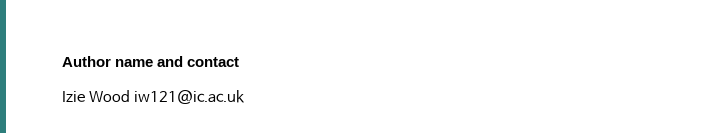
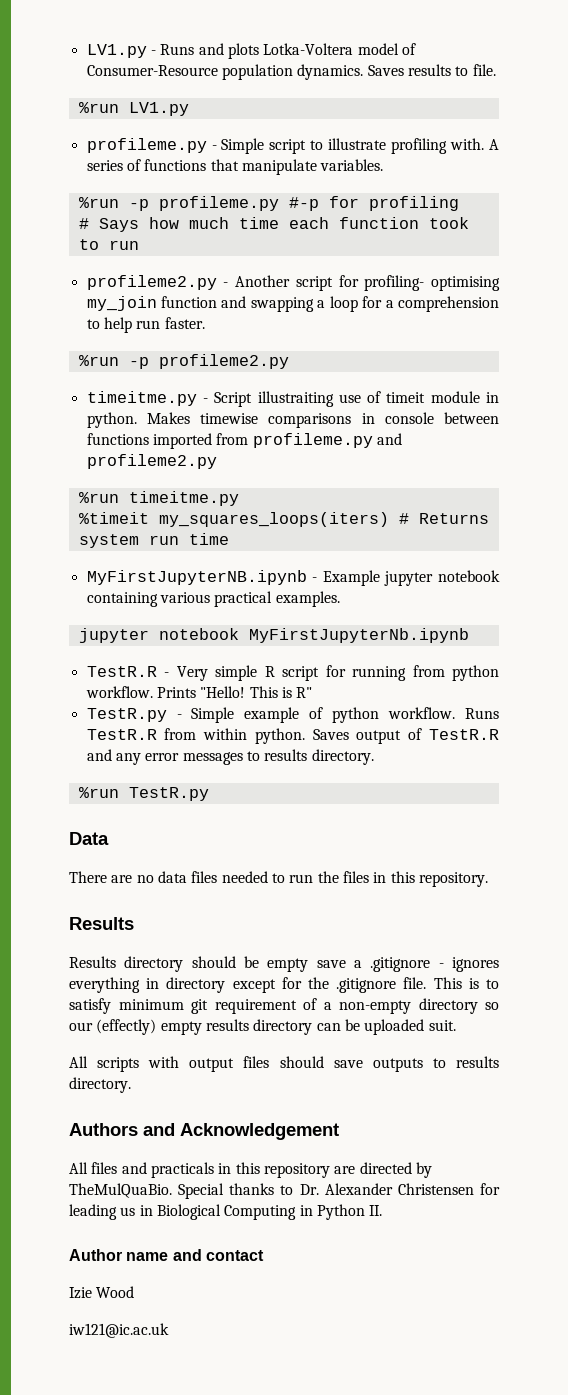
(62, 61) none -> [86,43,416,59] [86,64,496,80] [78,102,189,116] [86,138,500,154] [86,159,384,175] [78,196,459,211] [78,217,469,232] [78,239,139,250] [86,275,501,291] [86,296,500,312] [86,317,205,333] [78,354,289,369] [86,391,500,407] [86,412,499,428] [86,433,402,449] [86,454,217,469] [78,491,239,506] [78,512,489,527] [78,533,229,548] [86,570,500,586] [86,591,340,607] [78,628,469,643] [86,665,499,681] [85,686,313,698] [86,707,499,723] [86,728,499,744] [86,749,374,765] [78,787,209,801] [69,832,109,845] [69,871,488,887] [69,917,134,930] [69,956,499,972] [69,977,499,993] [69,998,499,1014] [69,1019,456,1035] [69,1056,499,1072] [69,1077,131,1093] [69,1123,339,1140] [69,1162,432,1178] [69,1183,500,1199] [69,1204,383,1220] LV1.py - Runs and plots Lotka-Voltera model of Consumer-Resource population dynamics. Saves results to file. // %run LV1.py // profileme.py - Simple script to illustrate profiling with. A series of functions that manipulate variables. // %run -p profileme.py #-p for profiling // # Says how much time each function took to run // profileme2.py - Another script for profiling- optimising my_join function and swapping a loop for a comprehension to help run faster. // %run -p profileme2.py // timeitme.py - Script illustraiting use of timeit module in python. Makes timewise comparisons in console between functions imported from profileme.py and profileme2.py // %run timeitme.py // %timeit my_squares_loops(iters) # Returns system run time // MyFirstJupyterNB.ipynb - Example jupyter notebook containing various practical examples. // jupyter notebook MyFirstJupyterNb.ipynb // TestR.R - Very simple R script for running from python workflow. Prints "Hello! This is R" // TestR.py - Simple example of python workflow. Runs TestR.R from within python. Saves output of TestR.R and any error messages to results directory. // %run TestR.py // Data // There are no data files needed to run the files in this repository. // Results // Results directory should be empty save a .gitignore - ignores everything in directory except for the .gitignore file. This is to satisfy minimum git requirement of a non-empty directory so our (effectly) empty results directory can be uploaded suit. // All scripts with output files should save outputs to results directory. // Authors and Acknowledgement // All files and practicals in this repository are directed by TheMulQuaBio. Special thanks to Dr. Alexander Christensen for leading us in Biological Computing in Python II. //
(130, 96) none -> (135, 1292) //

